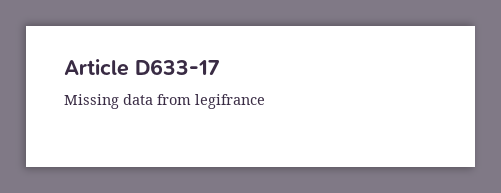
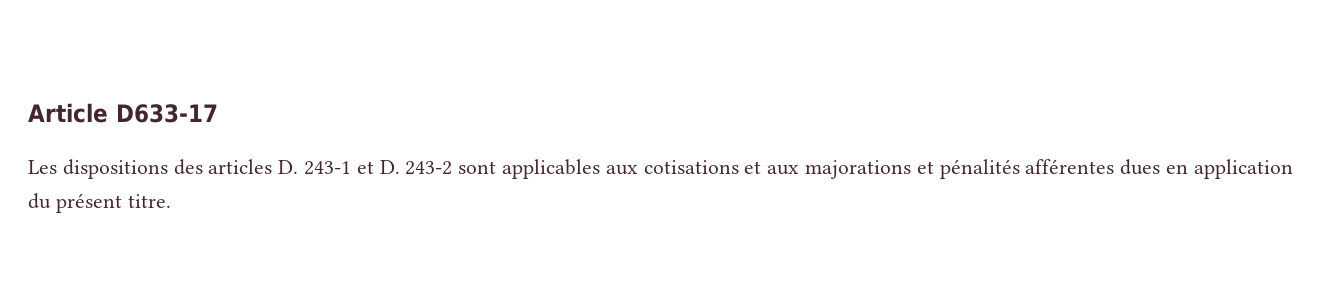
[64,94,265,109] Missing data from legifrance -> [28,159,1293,179] [28,193,171,213] Les dispositions des articles D. 243-1 et D. 243-2 sont applicables aux cotisations et aux majorations et pénalités afférentes dues en application du présent titre.

